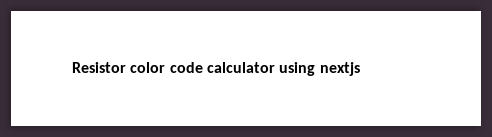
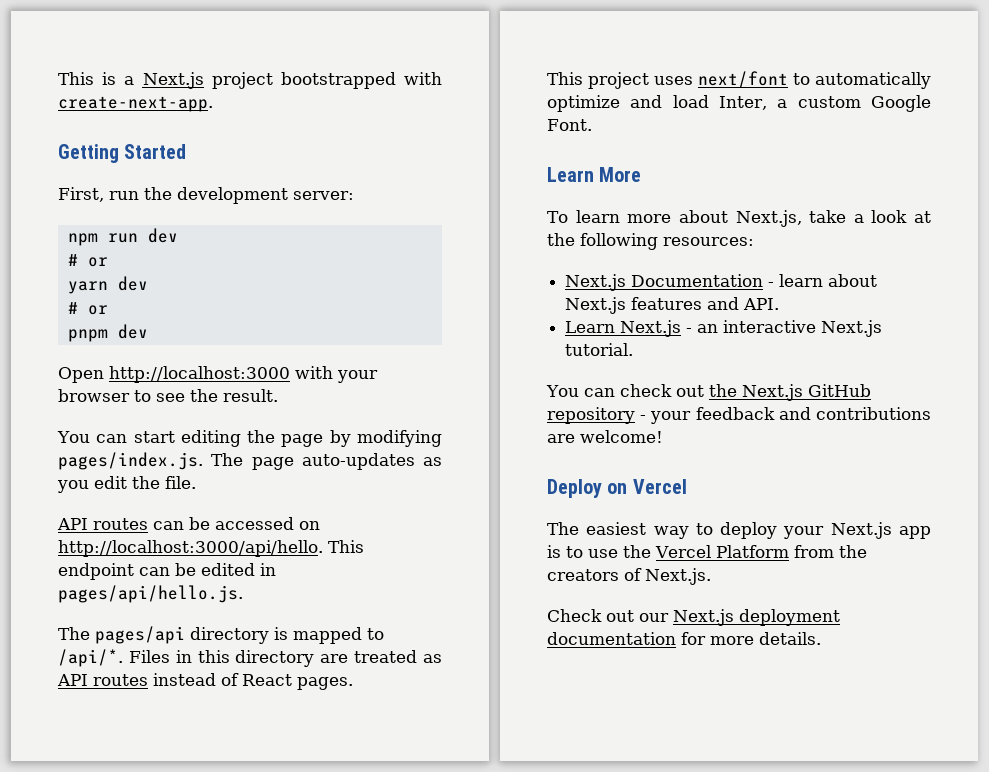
[72,62,360,76] Resistor color code calculator using nextjs -> [58,72,442,89] [58,96,213,112] [58,144,187,163] [58,187,354,204] [67,228,178,246] [67,254,108,267] [67,276,148,294] [67,302,108,315] [67,324,148,342] [58,366,378,383] [58,389,278,402] [57,430,442,447] [58,452,442,470] [57,476,196,493] [57,517,320,530] [58,540,364,557] [58,563,276,580] [58,585,243,603] [58,626,384,644] [58,649,442,667] [57,673,353,690] [547,71,931,89] [547,95,931,112] [547,119,592,131] [547,167,642,182] [547,210,931,227] [547,233,754,250] [565,274,878,291] [565,297,780,314] [565,320,883,337] [565,343,634,356] [546,384,871,401] [547,407,931,424] [547,430,663,443] [547,479,687,498] [547,522,931,539] [547,545,867,558] [547,568,711,585] [547,609,840,626] [547,632,821,645] This is a Next.js project bootstrapped with create-next-app. // Getting Started // First, run the development server: // npm run dev // # or // yarn dev // # or // pnpm dev // Open http://localhost:3000 with your browser to see the result. // You can start editing the page by modifying pages/index.js. The page auto-updates as you edit the file. // API routes can be accessed on http://localhost:3000/api/hello. This endpoint can be edited in pages/api/hello.js. // The pages/api directory is mapped to /api/*. Files in this directory are treated as API routes instead of React pages. // This project uses next/font to automatically optimize and load Inter, a custom Google Font. // Learn More // To learn more about Next.js, take a look at the following resources: // Next.js Documentation - learn about Next.js features and API. // Learn Next.js - an interactive Next.js tutorial. // You can check out the Next.js GitHub repository - your feedback and contributions are welcome! // Deploy on Vercel // The easiest way to deploy your Next.js app is to use the Vercel Platform from the creators of Next.js. // Check out our Next.js deployment documentation for more details.

